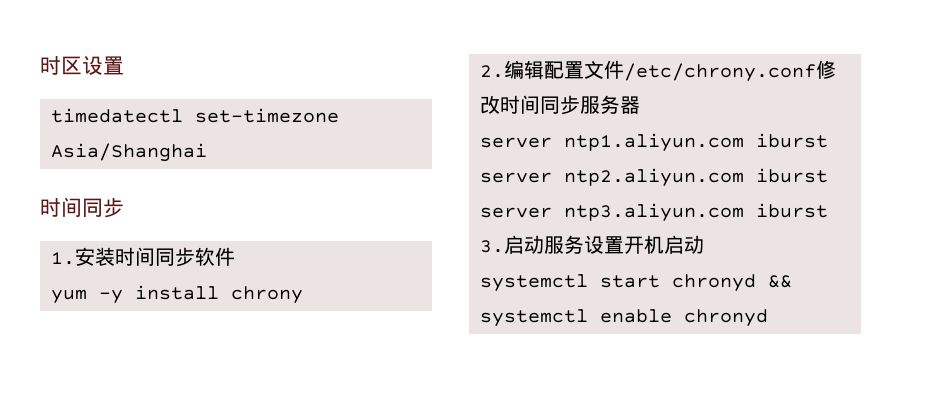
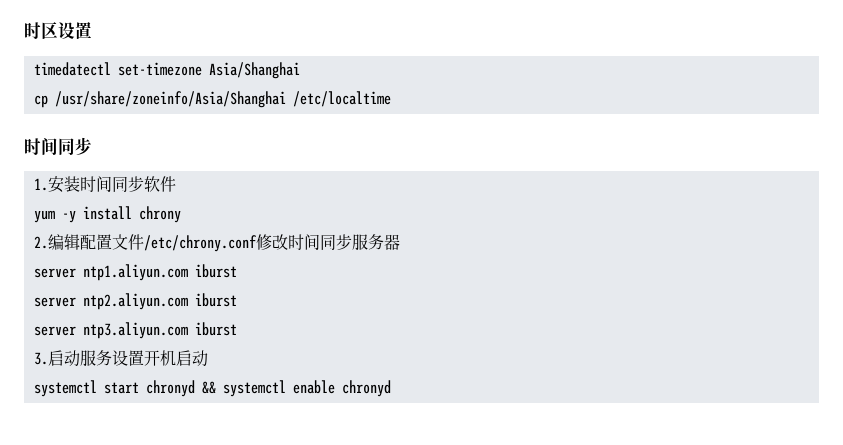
(207, 152) none -> [33,91,391,108] // cp /usr/share/zoneinfo/Asia/Shanghai /etc/localtime

